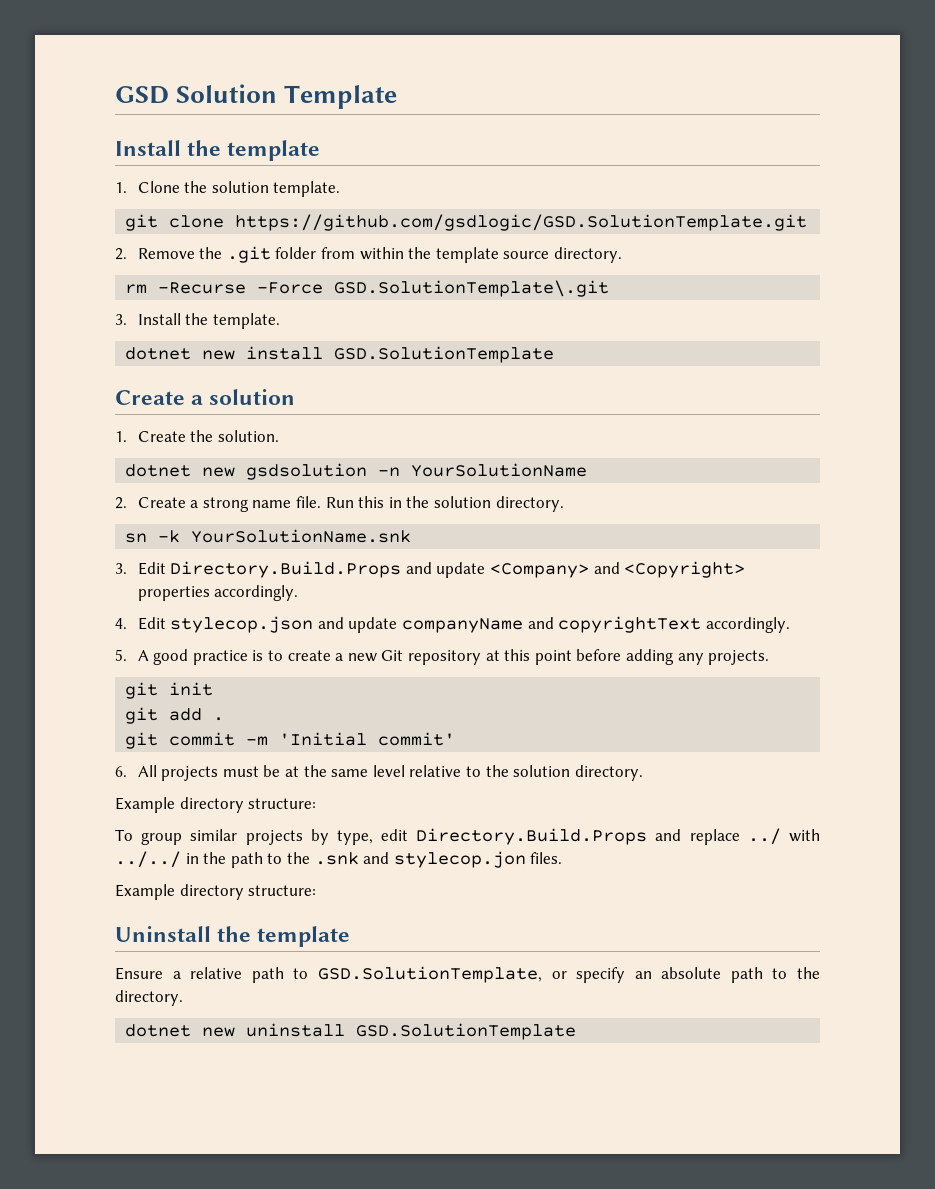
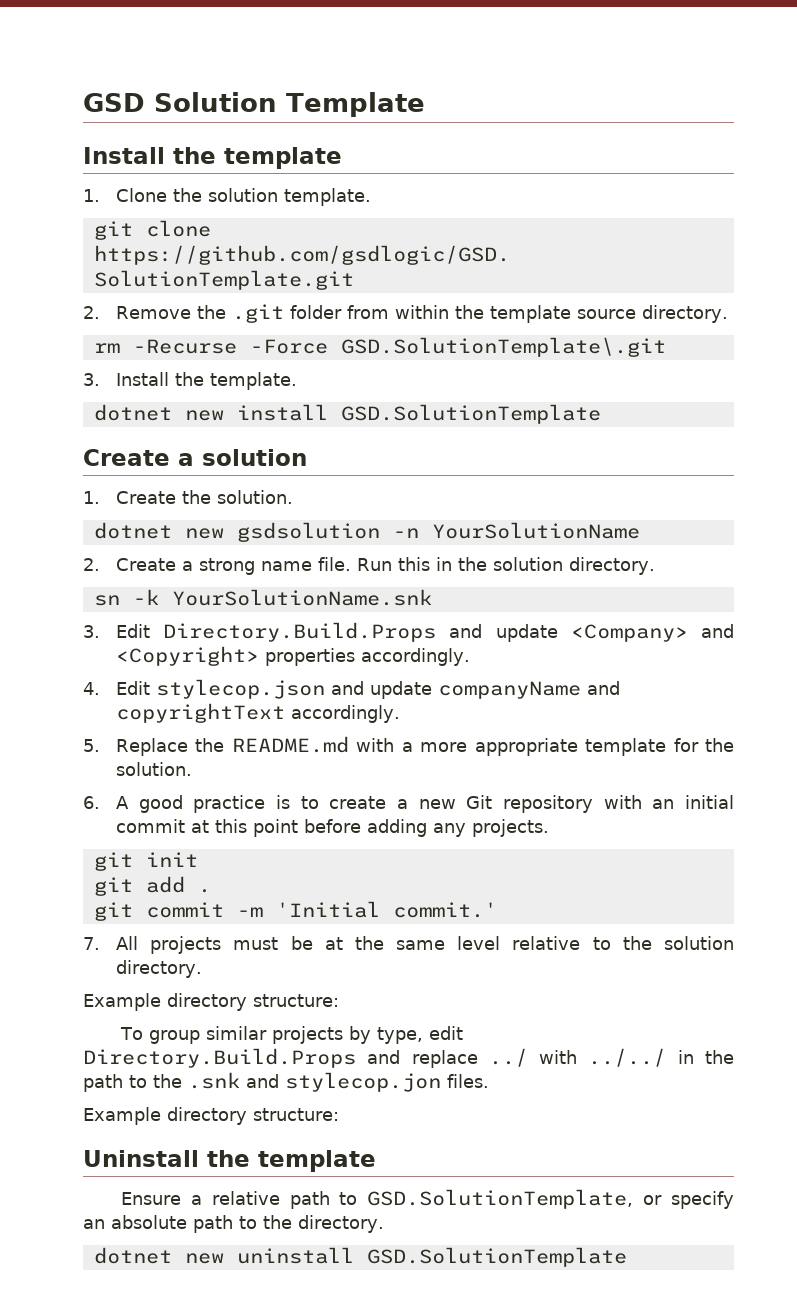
(127, 655) none -> [116,736,735,756] [116,762,193,776] [83,796,100,809] Replace the README.md with a more appropriate template for the solution. // 6.
(481, 657) none -> [603,795,734,809] [116,819,186,833] with an initial commit
[378,732,456,746] [115,766,127,777] commit' // 6. -> [392,902,497,918] [83,937,100,950] commit.' // 7.

